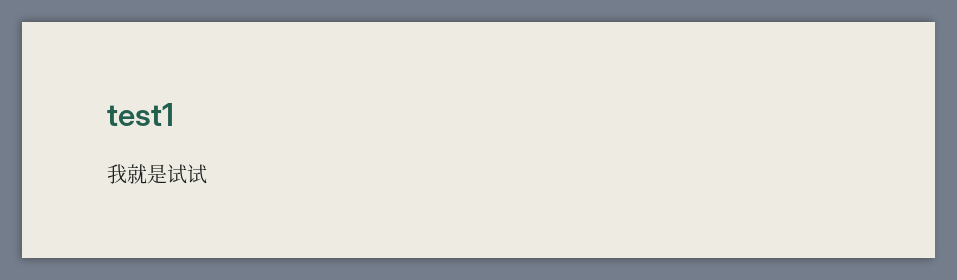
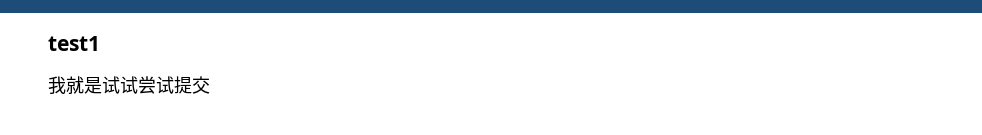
(207, 174) none -> [138,76,210,94] 尝试提交

